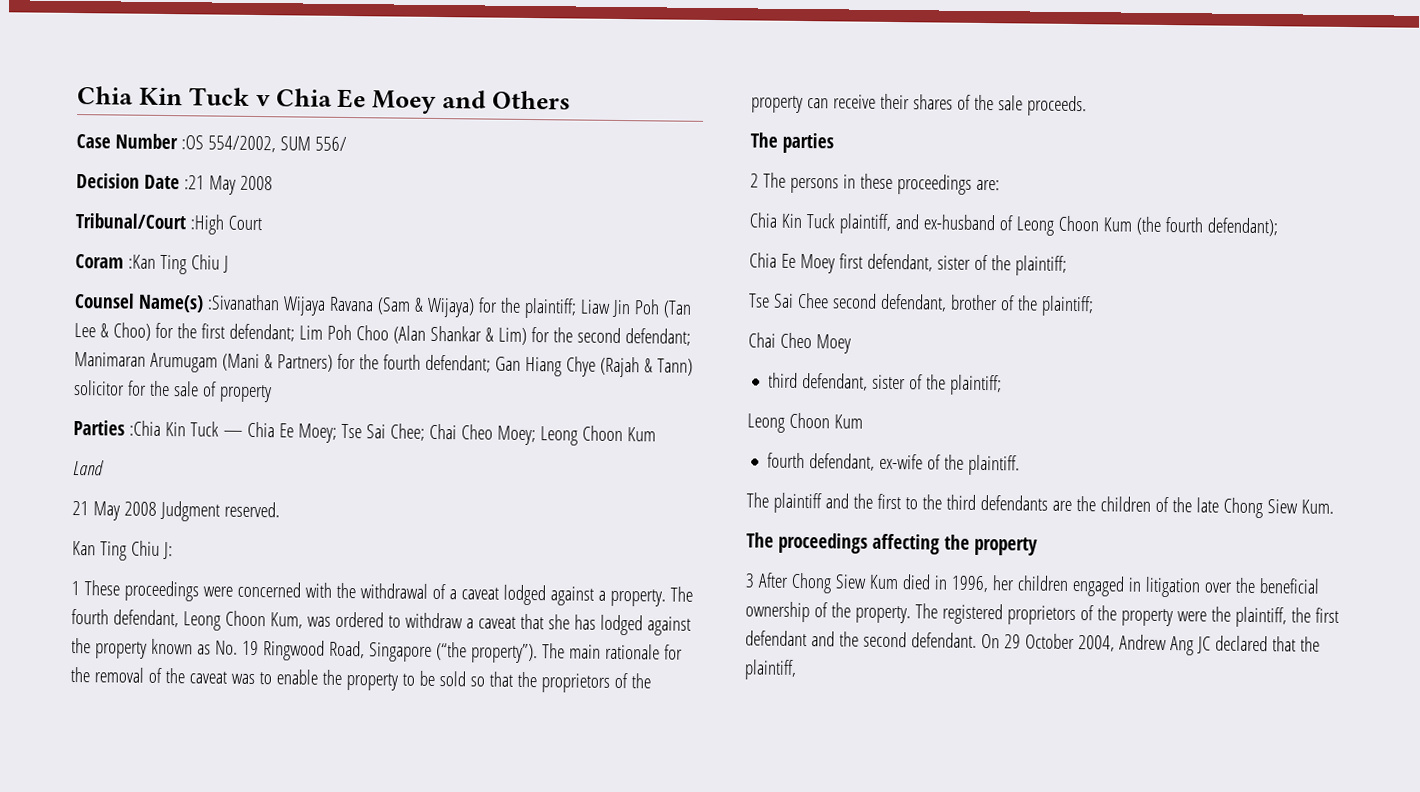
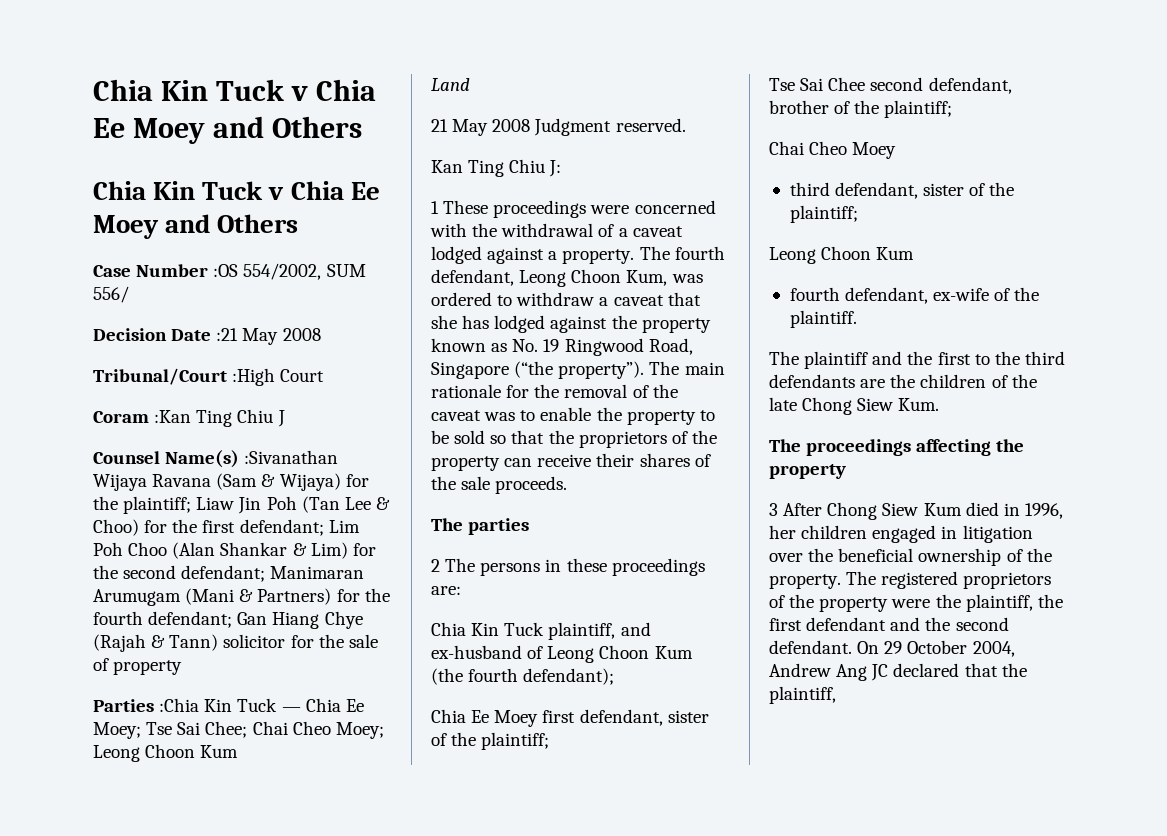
[77,86,572,114] Chia Kin Tuck v Chia Ee Moey and Others -> [93,79,377,101] [93,116,363,144] [93,181,380,200] [93,214,299,239] Chia Kin Tuck v Chia Ee Moey and Others // Chia Kin Tuck v Chia Ee Moey and Others

